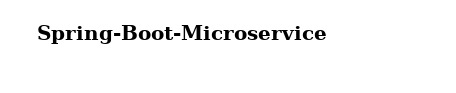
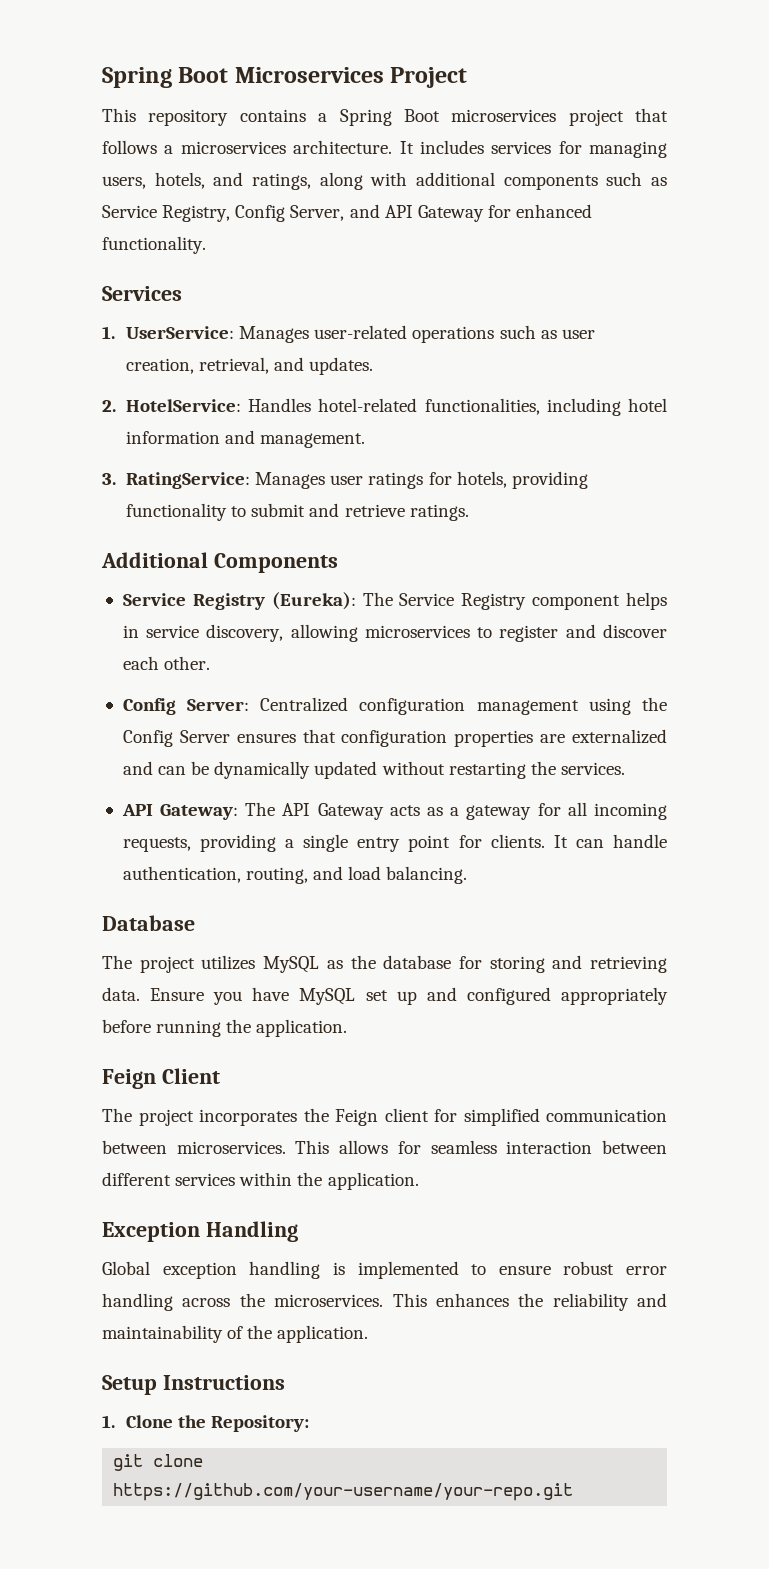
[37,25,327,44] Spring-Boot-Microservice -> [102,67,468,88] [102,108,668,126] [102,140,667,158] [102,172,668,190] [102,204,593,222] [102,236,206,254] [102,286,182,301] [102,325,595,343] [126,357,374,375] [102,398,667,416] [126,430,366,448] [102,471,588,489] [126,503,469,521] [101,552,338,573] [122,592,667,610] [122,624,667,642] [122,656,211,670] [122,697,668,715] [122,729,667,747] [122,761,625,779] [121,802,667,820] [122,834,668,852] [122,866,468,884] [102,915,195,931] [102,955,667,973] [102,987,669,1005] [102,1019,348,1037] [102,1068,220,1089] [102,1108,667,1126] [102,1140,667,1154] [102,1172,419,1190] [102,1221,298,1242] [102,1261,667,1279] [102,1293,667,1311] [102,1325,369,1343] [102,1375,285,1395] [102,1415,310,1432] [113,1454,204,1471] [113,1483,574,1501] Spring Boot Microservices Project // This repository contains a Spring Boot microservices project that follows a microservices architecture. It includes services for managing users, hotels, and ratings, along with additional components such as Service Registry, Config Server, and API Gateway for enhanced functionality. // Services // 1. UserService: Manages user-related operations such as user creation, retrieval, and updates. // 2. HotelService: Handles hotel-related functionalities, including hotel information and management. // 3. RatingService: Manages user ratings for hotels, providing functionality to submit and retrieve ratings. // Additional Components // Service Registry (Eureka): The Service Registry component helps in service discovery, allowing microservices to register and discover each other. // Config Server: Centralized configuration management using the Config Server ensures that configuration properties are externalized and can be dynamically updated without restarting the services. // API Gateway: The API Gateway acts as a gateway for all incoming requests, providing a single entry point for clients. It can handle authentication, routing, and load balancing. // Database // The project utilizes MySQL as the database for storing and retrieving data. Ensure you have MySQL set up and configured appropriately before running the application. // Feign Client // The project incorporates the Feign client for simplified communication between microservices. This allows for seamless interaction between different services within the application. // Exception Handling // Global exception handling is implemented to ensure robust error handling across the microservices. This enhances the reliability and maintainability of the application. // Setup Instructions // 1. Clone the Repository: // git clone https://github.com/your-username/your-repo.git

